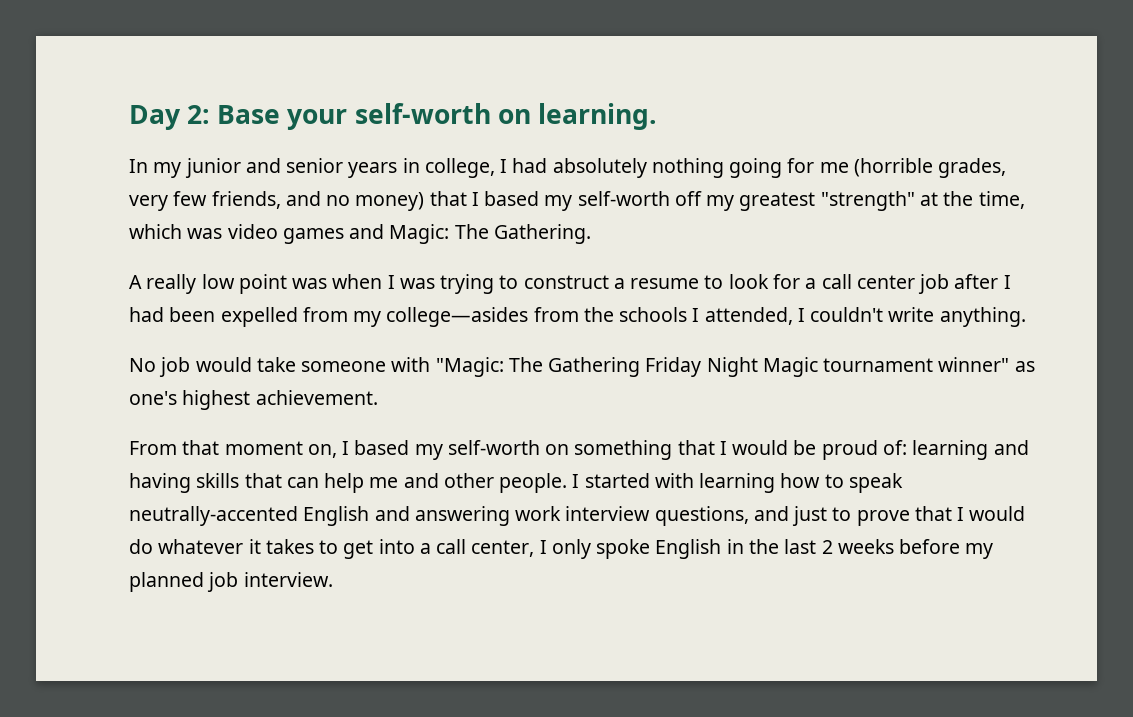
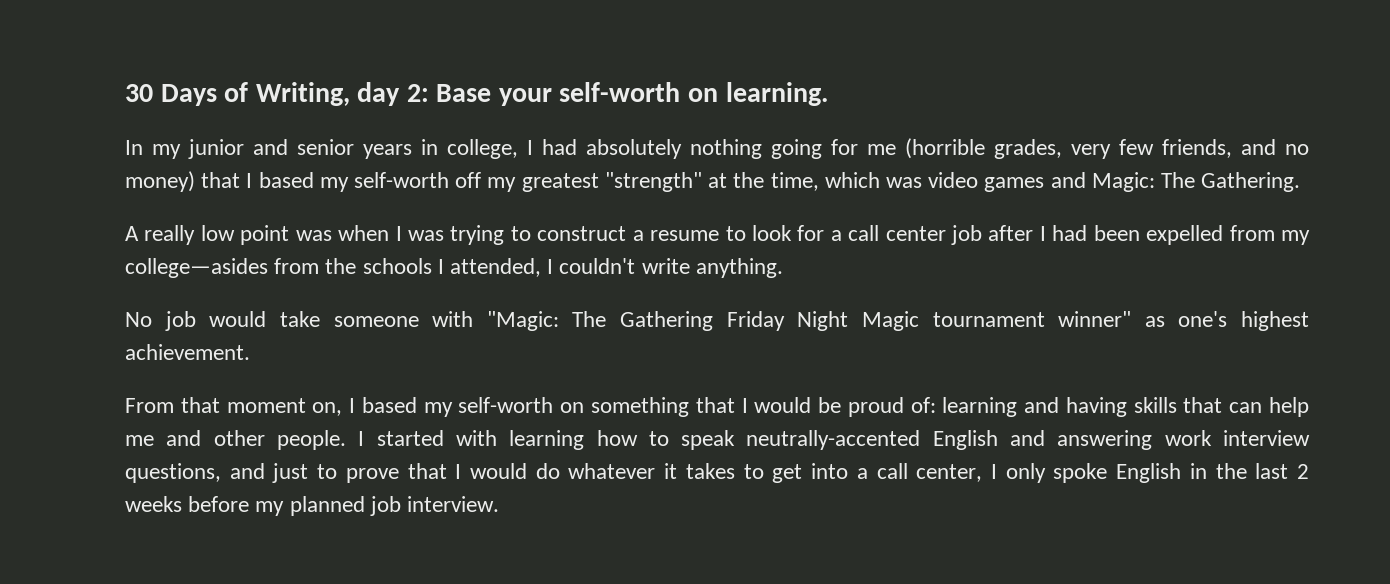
[129,105,181,130] Day -> [125,82,401,106] 30 Days of Writing, day

